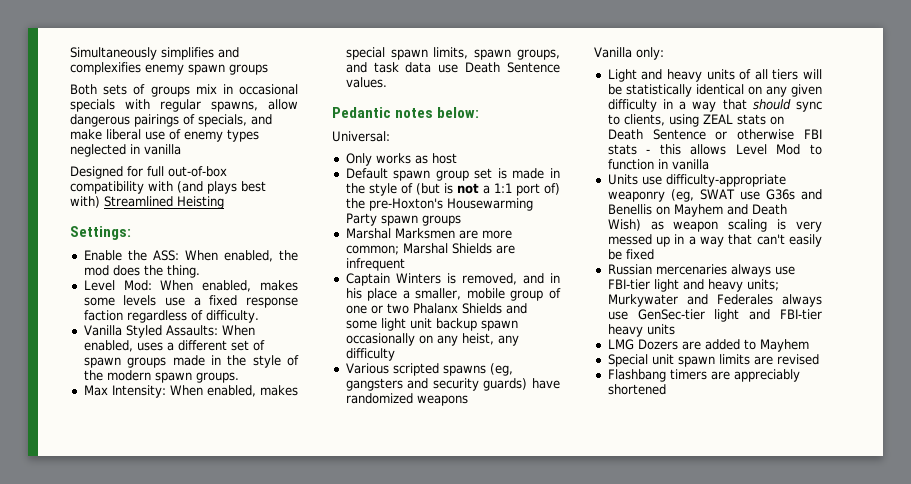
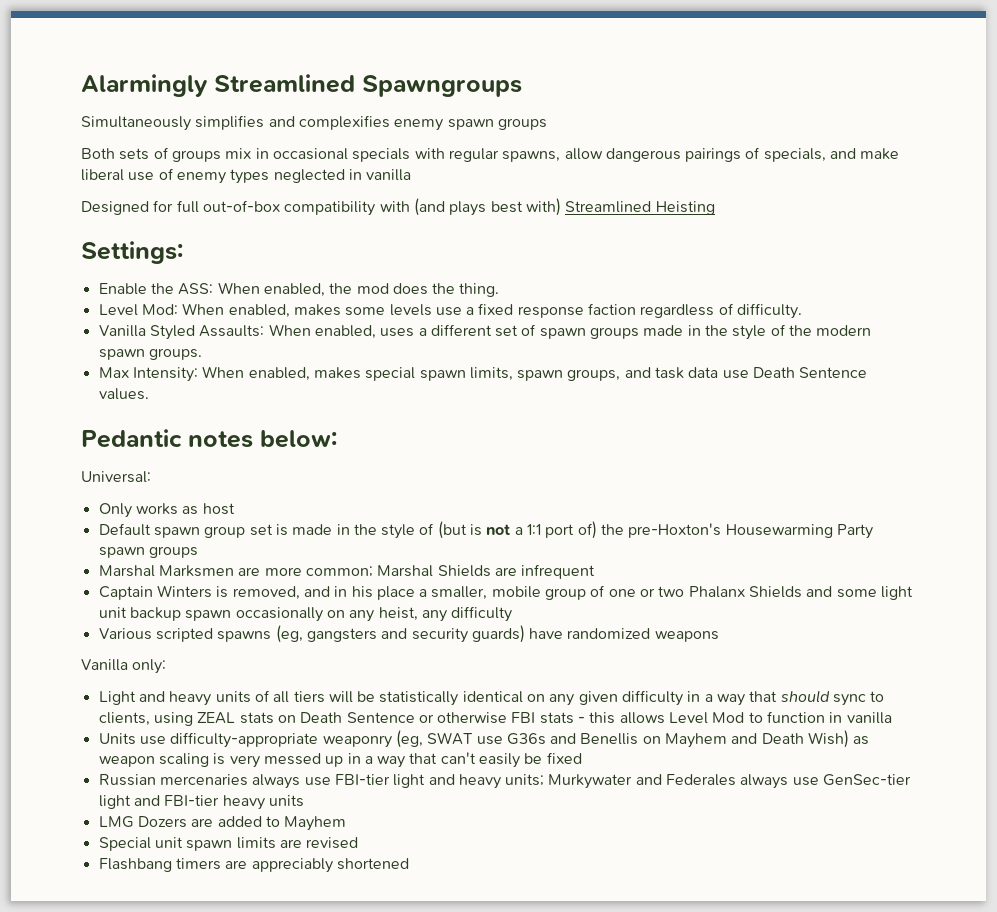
(70, 53) none -> [81,74,522,97] Alarmingly Streamlined Spawngroups //

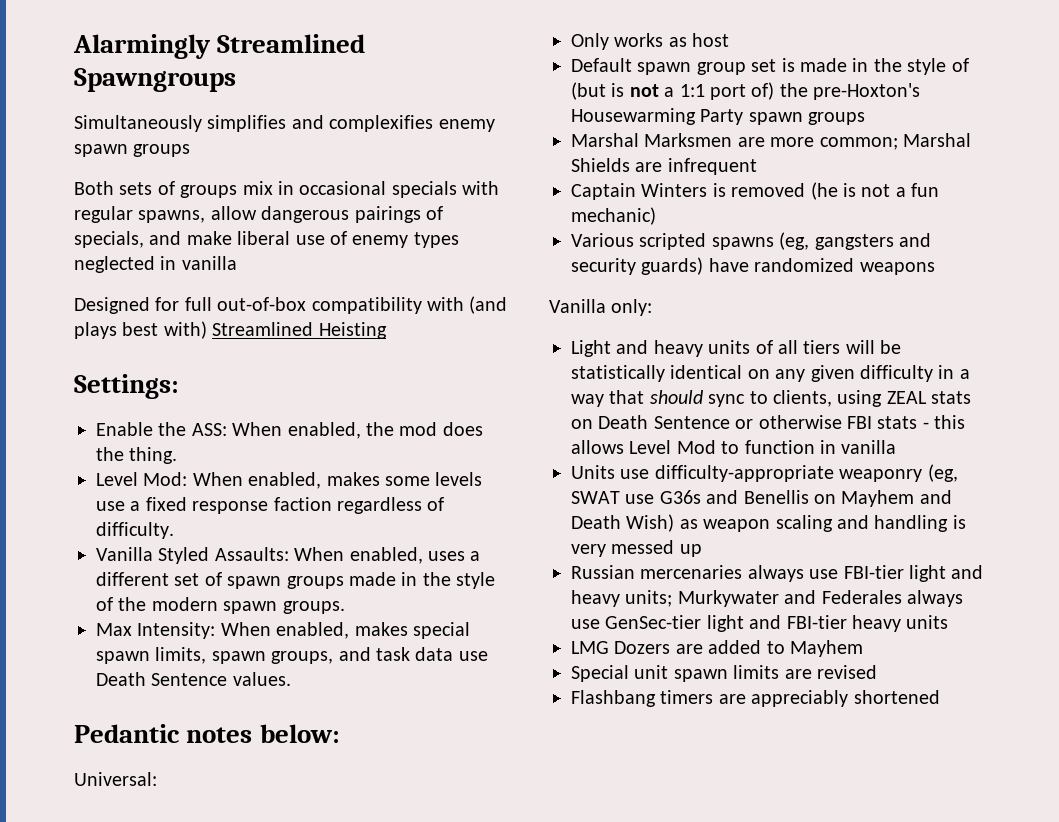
[232,585,914,600] [98,606,513,622] removed, and in his place a smaller, mobile group of one or two Phalanx Shields and some light unit backup spawn occasionally on any heist, any difficulty -> [731,182,940,200] [571,207,656,225] removed (he is not a fun mechanic)
(209, 760) none -> [837,515,949,532] and handling
[347,752,582,768] in a way that can't easily be fixed -> (702, 550) none

